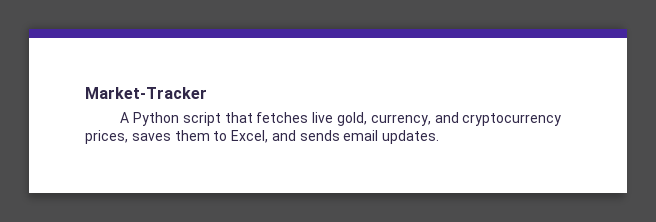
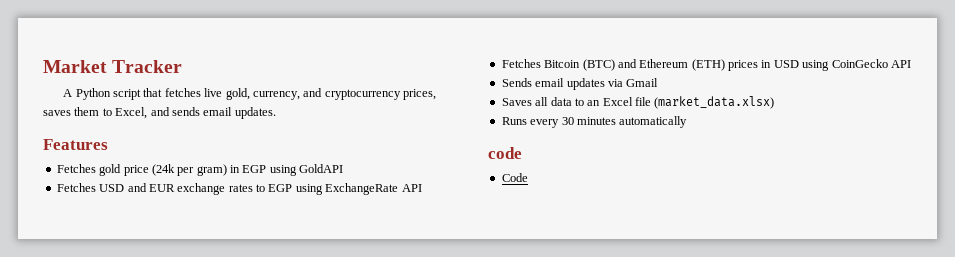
[85,87,207,99] Market-Tracker -> [43,60,183,73] Market Tracker
(440, 137) none -> [43,139,108,150] [56,164,344,176] [56,183,422,195] [501,59,911,71] [501,78,659,90] [501,96,775,109] [501,116,688,128] [488,147,522,159] [501,173,528,182] // Features // Fetches gold price (24k per gram) in EGP using GoldAPI // Fetches USD and EUR exchange rates to EGP using ExchangeRate API // Fetches Bitcoin (BTC) and Ethereum (ETH) prices in USD using CoinGecko API // Sends email updates via Gmail // Saves all data to an Excel file (market_data.xlsx) // Runs every 30 minutes automatically // code // Code

